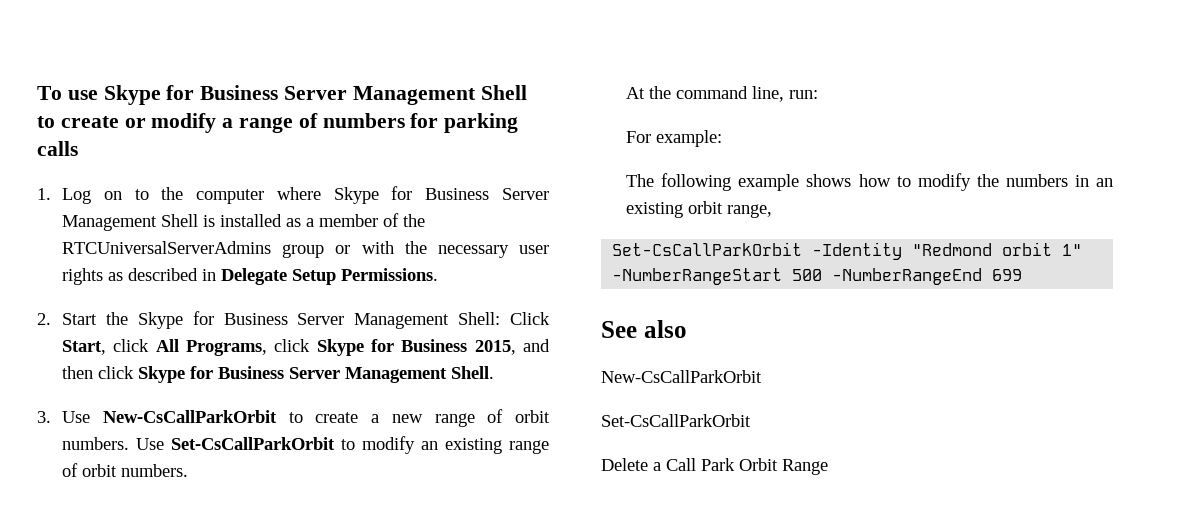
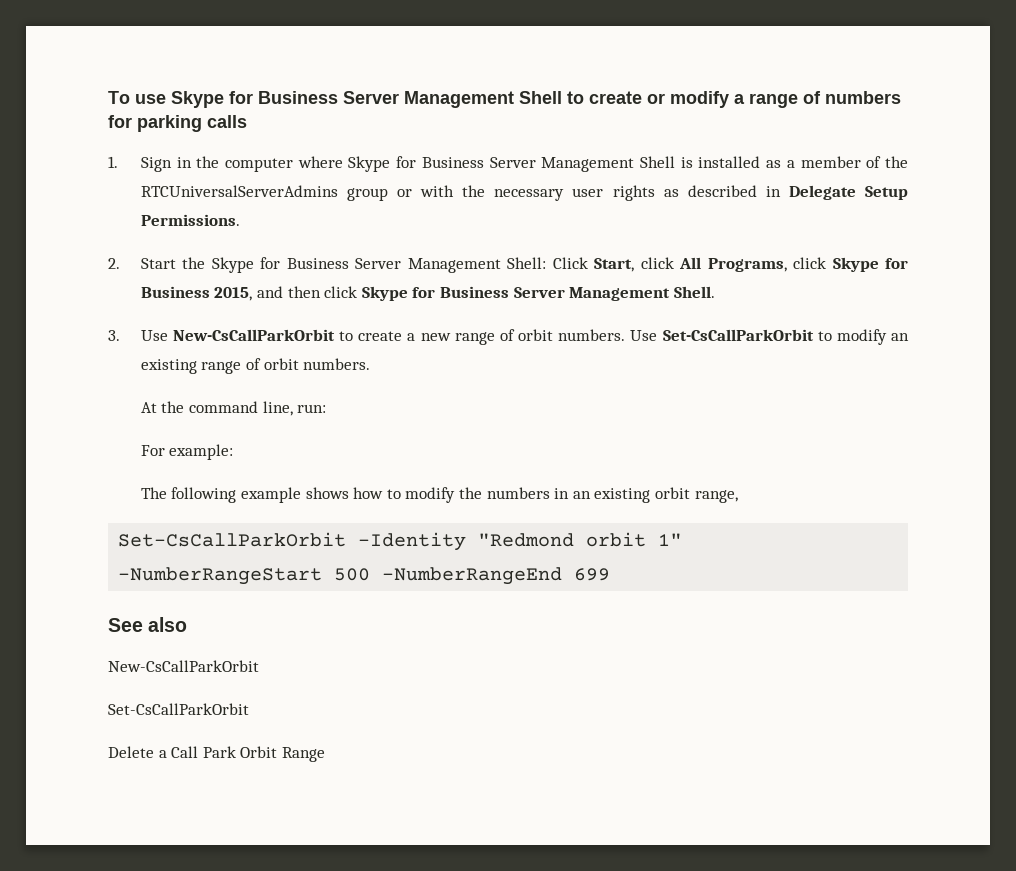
[62,188,149,204] Log on to -> [140,157,192,172] Sign in

